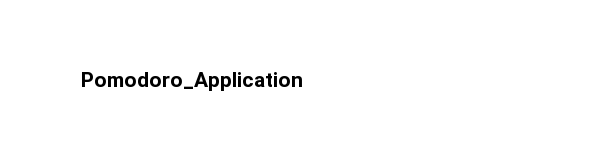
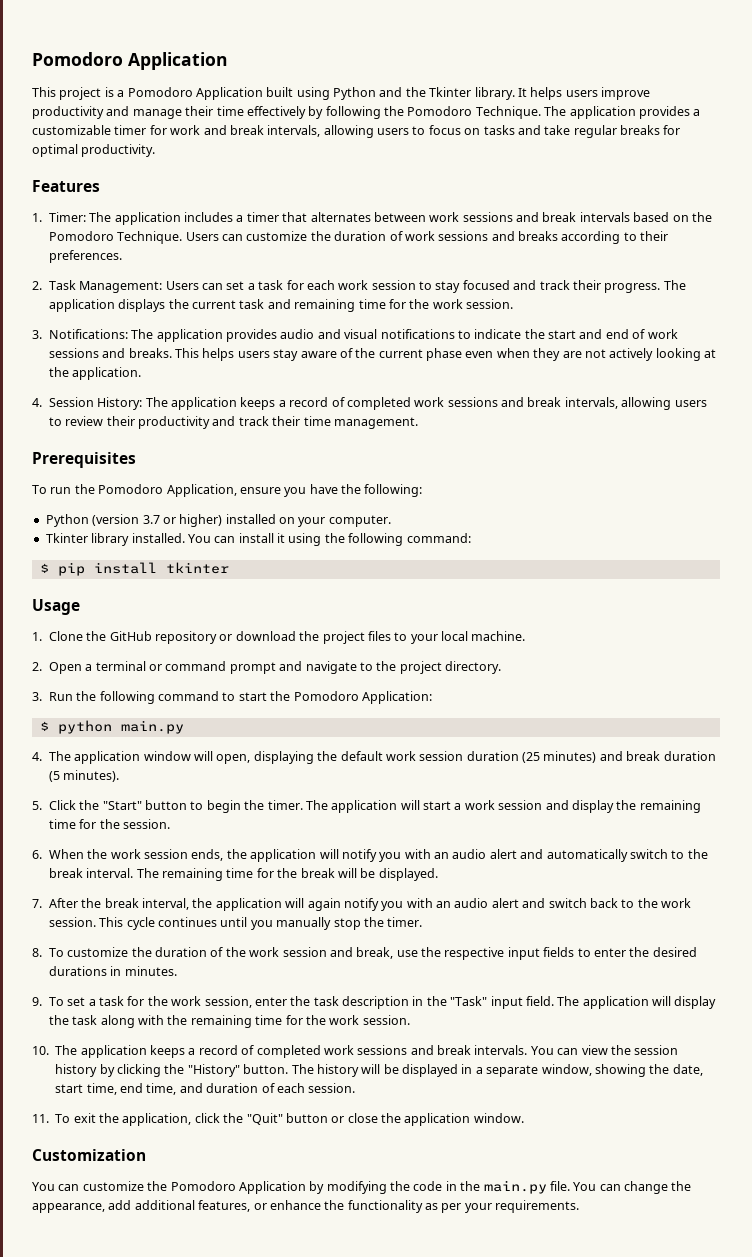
[81,72,303,91] Pomodoro_Application -> [32,52,228,70] [32,87,650,100] [32,106,701,119] [32,125,681,138] [32,144,156,157] [32,180,100,192] [32,212,712,225] [48,231,669,244] [48,250,122,263] [32,280,686,293] [48,299,513,312] [32,329,678,342] [48,348,716,361] [48,367,142,380] [32,397,707,410] [48,416,418,429] [32,452,136,468] [32,484,423,497] [45,514,391,527] [45,533,471,546] [39,562,229,576] [32,599,80,615] [32,631,526,644] [32,661,501,674] [32,691,432,704] [39,720,184,734] [32,751,716,764] [48,770,120,782] [32,800,701,813] [48,819,170,829] [32,849,708,862] [48,868,438,881] [32,898,691,911] [48,917,423,930] [32,947,697,960] [48,966,177,976] [32,996,717,1009] [48,1015,410,1028] [32,1045,679,1058] [55,1064,703,1077] [55,1083,356,1095] [32,1113,524,1126] [32,1149,146,1161] [32,1180,692,1194] [32,1200,580,1213] Pomodoro Application // This project is a Pomodoro Application built using Python and the Tkinter library. It helps users improve productivity and manage their time effectively by following the Pomodoro Technique. The application provides a customizable timer for work and break intervals, allowing users to focus on tasks and take regular breaks for optimal productivity. // Features // 1. Timer: The application includes a timer that alternates between work sessions and break intervals based on the Pomodoro Technique. Users can customize the duration of work sessions and breaks according to their preferences. // 2. Task Management: Users can set a task for each work session to stay focused and track their progress. The application displays the current task and remaining time for the work session. // 3. Notifications: The application provides audio and visual notifications to indicate the start and end of work sessions and breaks. This helps users stay aware of the current phase even when they are not actively looking at the application. // 4. Session History: The application keeps a record of completed work sessions and break intervals, allowing users to review their productivity and track their time management. // Prerequisites // To run the Pomodoro Application, ensure you have the following: // Python (version 3.7 or higher) installed on your computer. // Tkinter library installed. You can install it using the following command: // $ pip install tkinter // Usage // 1. Clone the GitHub repository or download the project files to your local machine. // 2. Open a terminal or command prompt and navigate to the project directory. // 3. Run the following command to start the Pomodoro Application: // $ python main.py // 4. The application window will open, displaying the default work session duration (25 minutes) and break duration (5 minutes). // 5. Click the "Start" button to begin the timer. The application will start a work session and display the remaining time for the session. // 6. When the work session ends, the application will notify you with an audio alert and automatically switch to the break interval. The remaining time for the break will be displayed. // 7. After the break interval, the application will again notify you with an audio alert and switch back to the work session. This cycle continues until you manually stop the timer. // 8. To customize the duration of the work session and break, use the respective input fields to enter the desired durations in minutes. // 9. To set a task for the work session, enter the task description in the "Task" input field. The application will display the task along with the remaining time for the work session. // 10. The application keeps a record of completed work sessions and break intervals. You can view the session history by clicking the "History" button. The history will be displayed in a separate window, showing the date, start time, end time, and duration of each session. // 11. To exit the application, click the "Quit" button or close the application window. // Customization // You can customize the Pomodoro Application by modifying the code in the main.py file. You can change the appearance, add additional features, or enhance the functionality as per your requirements.

